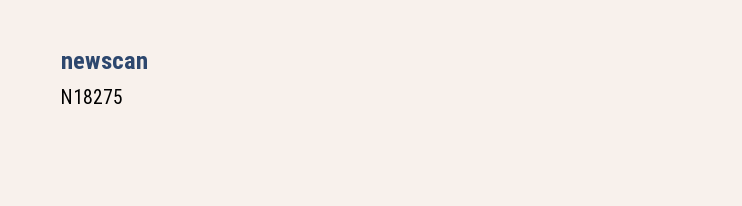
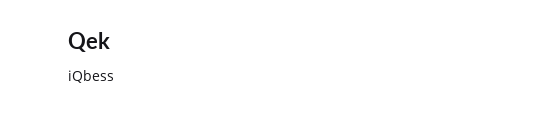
[61,56,148,69] [61,89,123,104] newscan // N18275 -> [68,32,110,52] [68,70,114,83] Qek // iQbess

